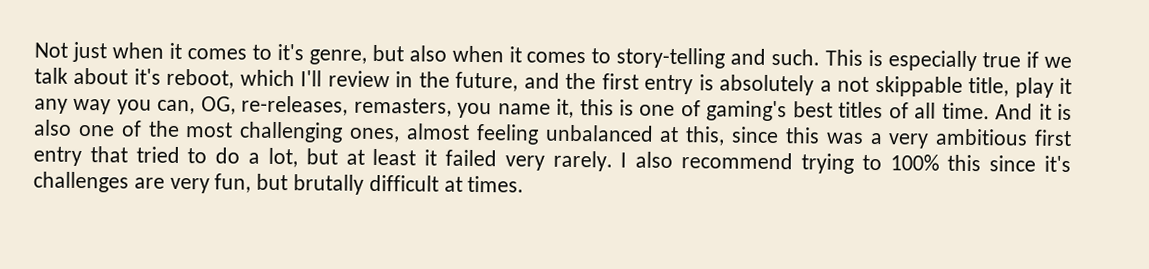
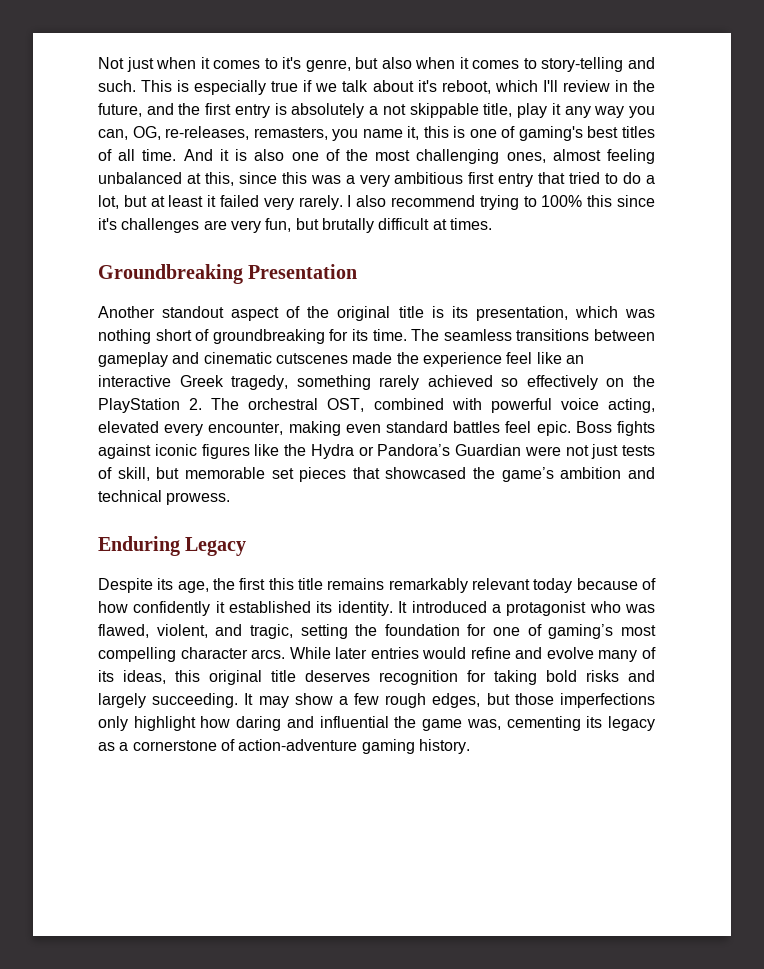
(525, 184) none -> [98,264,358,284] [98,306,656,321] [98,329,656,344] [98,352,584,367] [98,375,655,390] [98,398,655,413] [98,421,655,436] [98,444,655,459] [98,467,655,482] [98,490,231,505] [98,536,247,556] [98,578,656,593] [98,601,656,616] [98,624,656,639] [98,647,657,662] [98,670,655,685] [98,693,655,708] [98,716,656,731] [98,739,470,754] // Groundbreaking Presentation // Another standout aspect of the original title is its presentation, which was nothing short of groundbreaking for its time. The seamless transitions between gameplay and cinematic cutscenes made the experience feel like an interactive Greek tragedy, something rarely achieved so effectively on the PlayStation 2. The orchestral OST, combined with powerful voice acting, elevated every encounter, making even standard battles feel epic. Boss fights against iconic figures like the Hydra or Pandora’s Guardian were not just tests of skill, but memorable set pieces that showcased the game’s ambition and technical prowess. // Enduring Legacy // Despite its age, the first this title remains remarkably relevant today because of how confidently it established its identity. It introduced a protagonist who was flawed, violent, and tragic, setting the foundation for one of gaming’s most compelling character arcs. While later entries would refine and evolve many of its ideas, this original title deserves recognition for taking bold risks and largely succeeding. It may show a few rough edges, but those imperfections only highlight how daring and influential the game was, cementing its legacy as a cornerstone of action-adventure gaming history.

